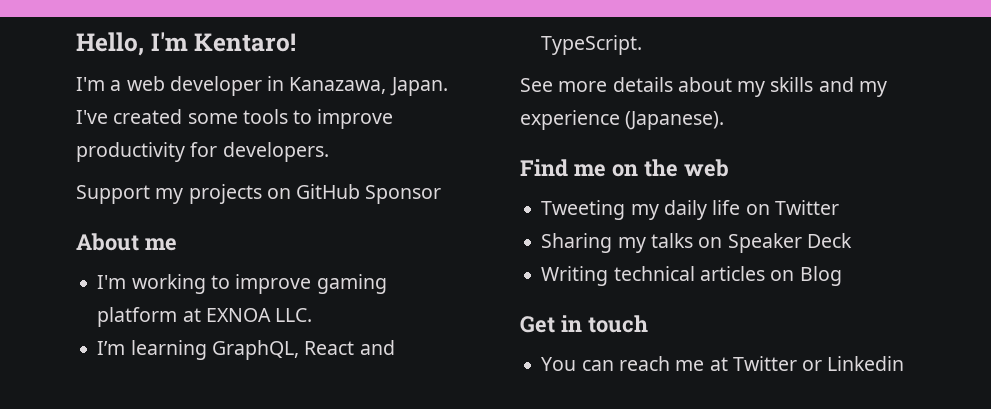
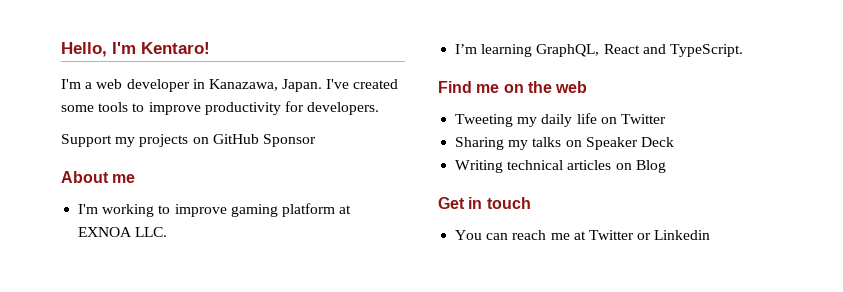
[520,77,887,97] [520,110,725,130] // See more details about my skills and my experience (Japanese). -> (743, 50) none

